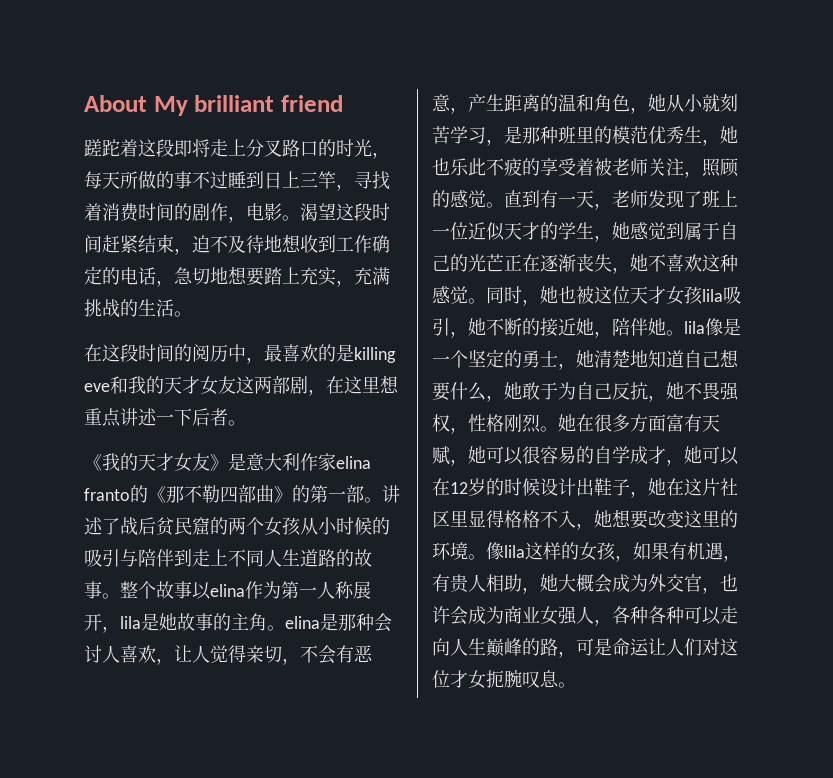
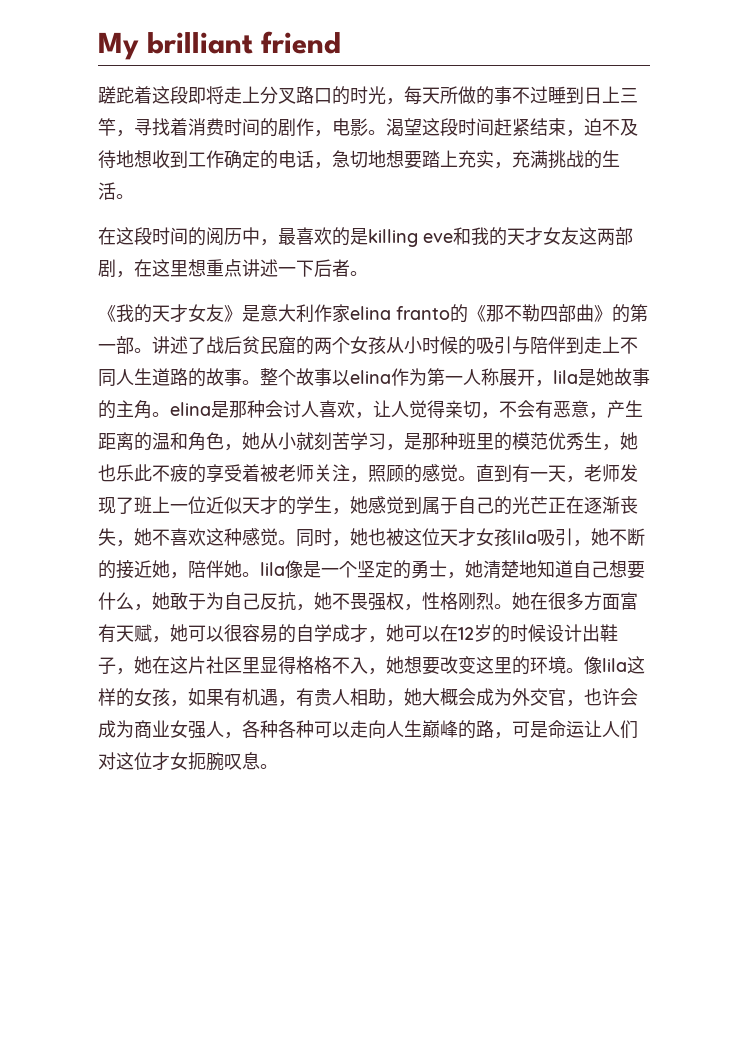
[84,95,147,112] About -> (98, 46) none

